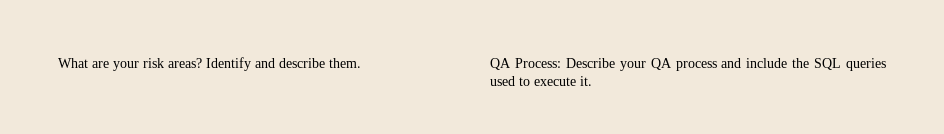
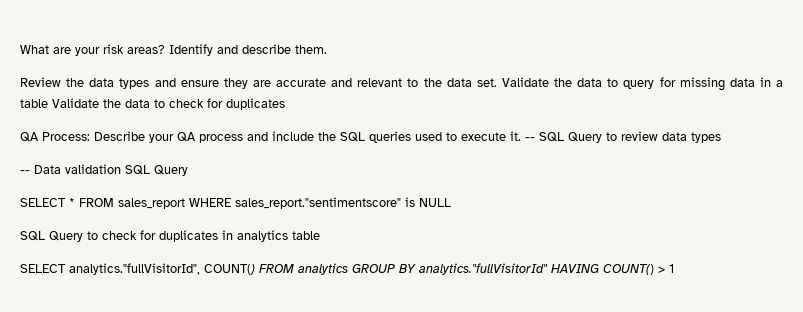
(361, 63) none -> [20,77,783,91] [20,98,285,110] // Review the data types and ensure they are accurate and relevant to the data set. Validate the data to query for missing data in a table Validate the data to check for duplicates
(592, 81) none -> [525,131,721,143] [20,164,188,176] [20,197,451,209] [20,230,320,242] [20,263,674,275] -- SQL Query to review data types // -- Data validation SQL Query // SELECT * FROM sales_report WHERE sales_report."sentimentscore" is NULL // SQL Query to check for duplicates in analytics table // SELECT analytics."fullVisitorId", COUNT() FROM analytics GROUP BY analytics."fullVisitorId" HAVING COUNT() > 1

